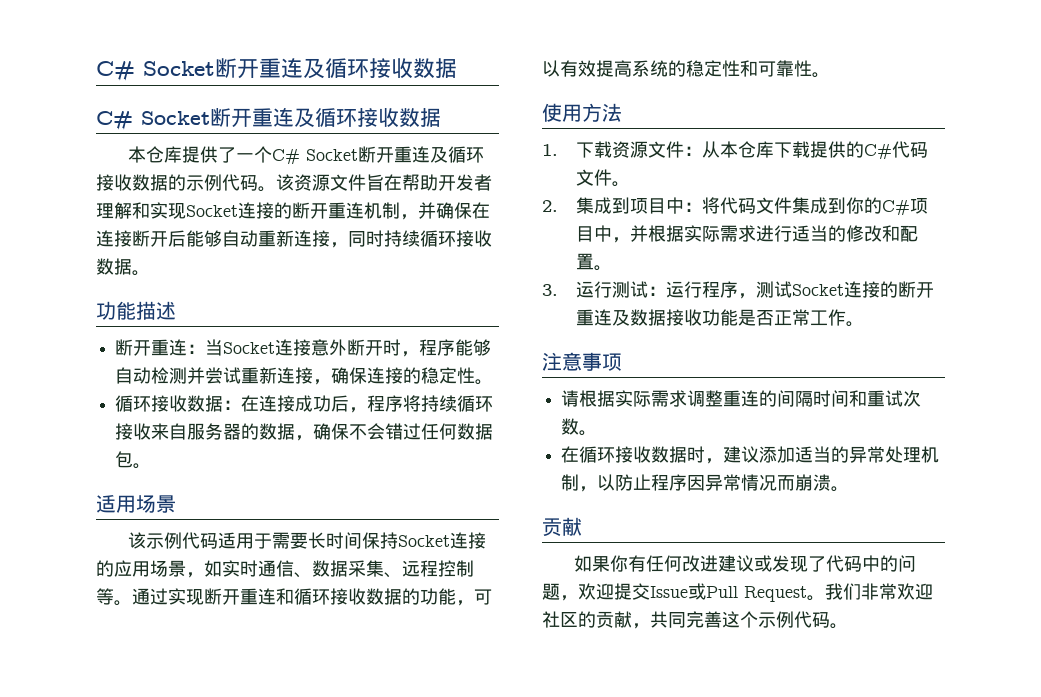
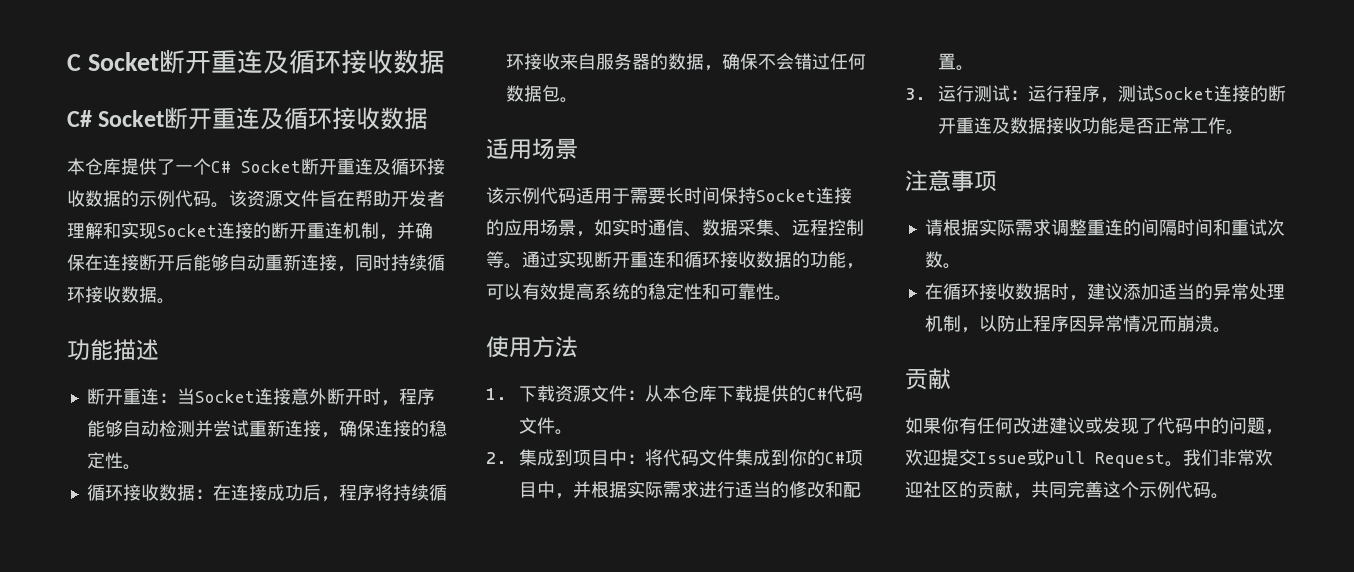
[96,61,135,81] C# -> [67,54,81,71] C

